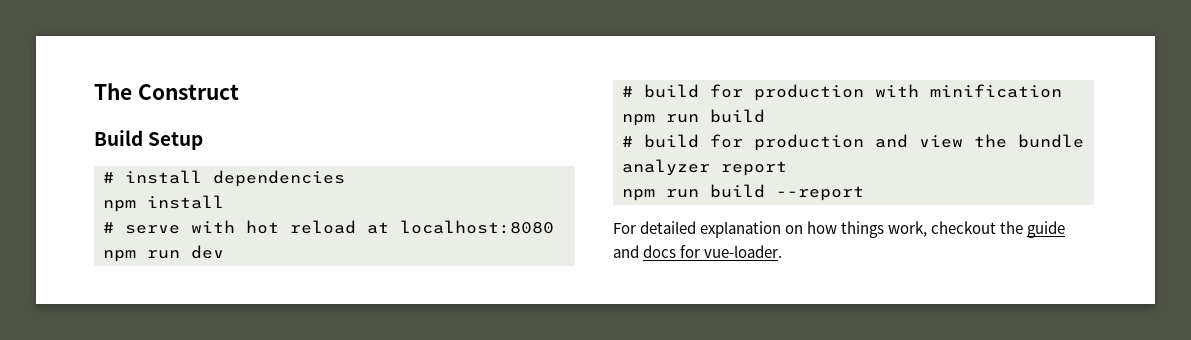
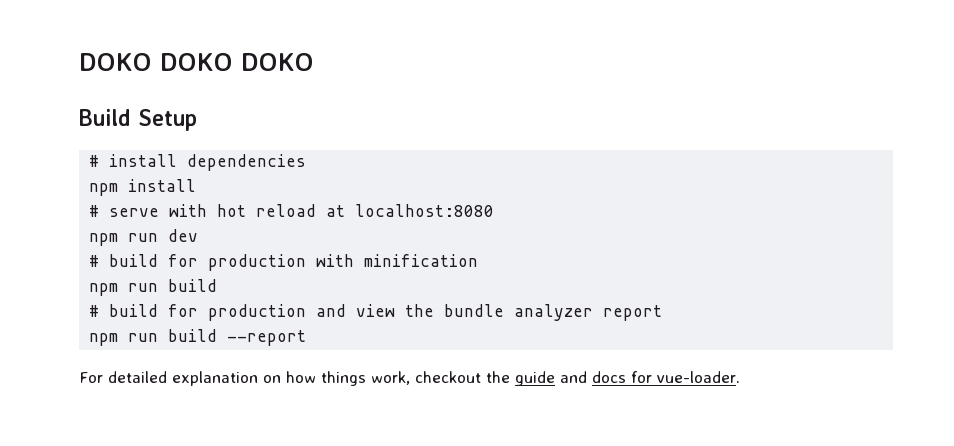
[94,83,239,100] The Construct -> [79,53,314,71] DOKO DOKO DOKO

